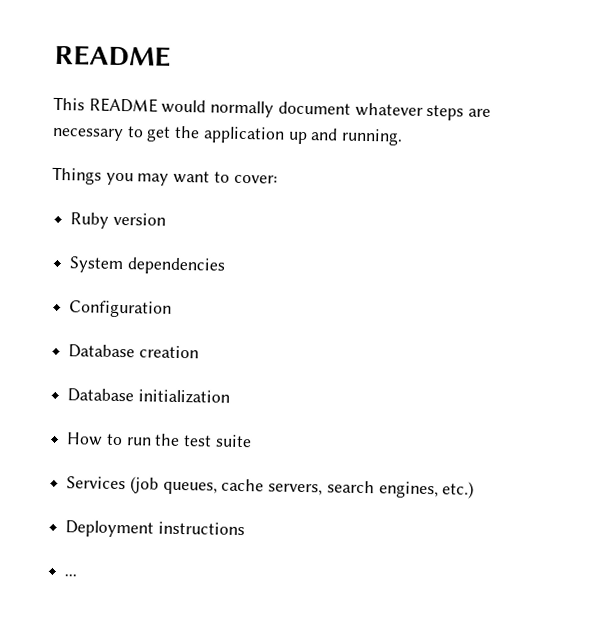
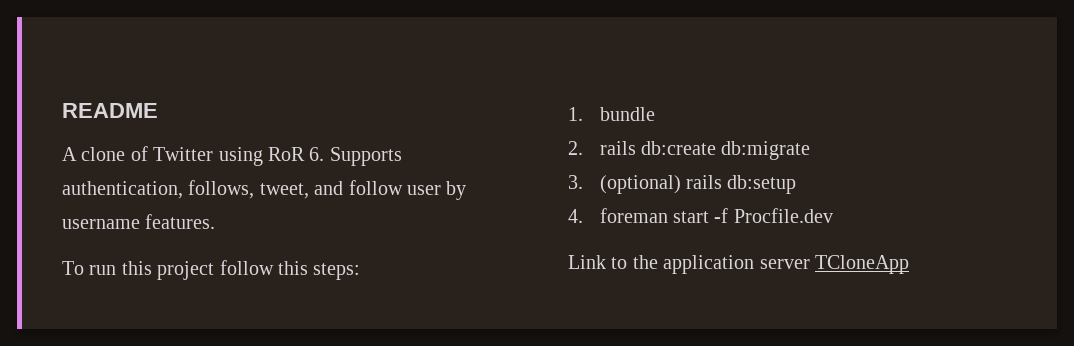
[53,96,492,121] [52,125,404,146] [52,166,278,186] [70,212,166,229] [69,256,226,275] [69,300,173,318] [68,344,199,359] [67,388,230,404] [66,432,252,448] [66,476,475,499] [65,520,245,538] [64,574,78,577] This README would normally document whatever steps are necessary to get the application up and running. // Things you may want to cover: // Ruby version // System dependencies // Configuration // Database creation // Database initialization // How to run the test suite // Services (job queues, cache servers, search engines, etc.) // Deployment instructions // ... -> [62,146,402,166] [62,180,467,200] [62,214,216,229] [62,260,361,280] [568,107,655,121] [568,141,811,160] [568,175,797,194] [568,208,833,223] [568,255,909,274] A clone of Twitter using RoR 6. Supports authentication, follows, tweet, and follow user by username features. // To run this project follow this steps: // 1. bundle // 2. rails db:create db:migrate // 3. (optional) rails db:setup // 4. foreman start -f Procfile.dev // Link to the application server TCloneApp

